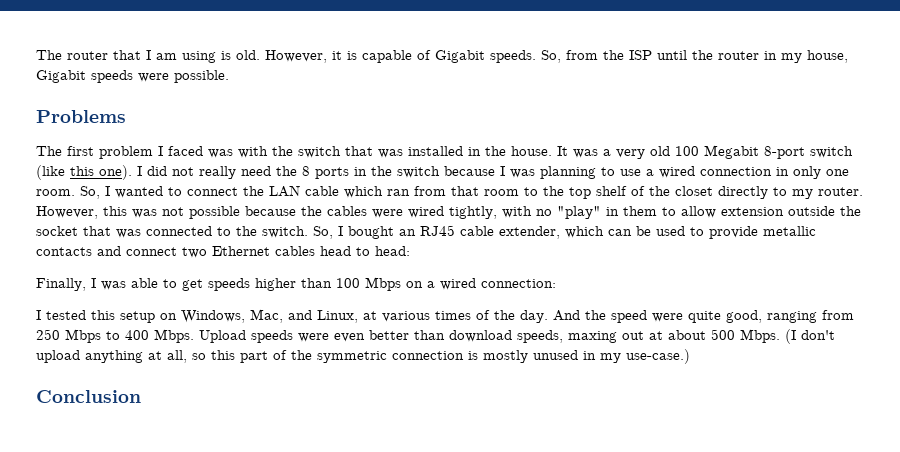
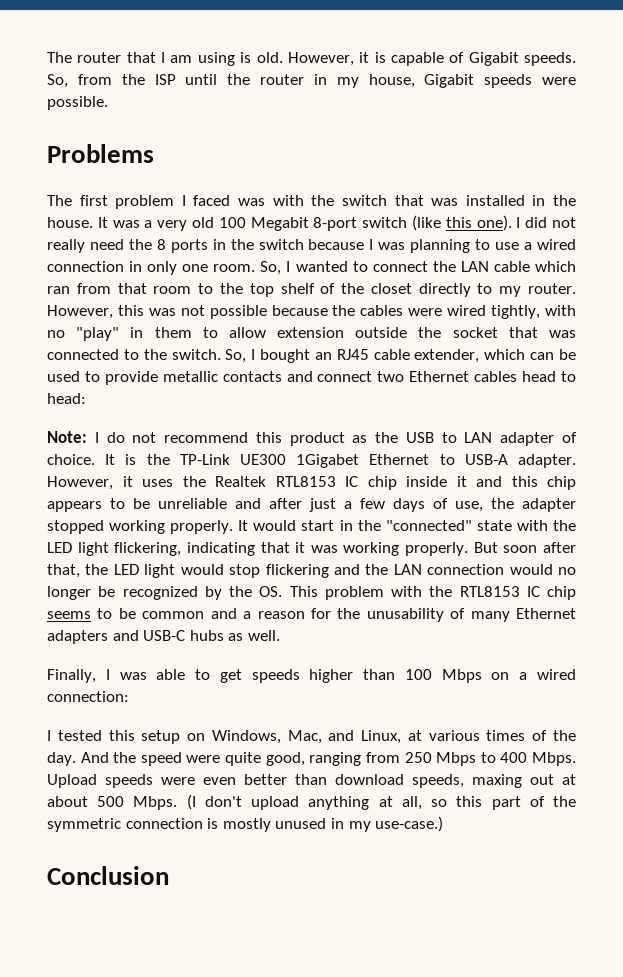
(410, 251) none -> [47,431,577,446] [47,454,576,468] [47,476,576,490] [47,498,576,512] [47,520,576,534] [47,542,576,556] [47,564,577,578] [47,586,576,600] [47,608,576,622] [47,630,280,644] // Note: I do not recommend this product as the USB to LAN adapter of choice. It is the TP-Link UE300 1Gigabet Ethernet to USB-A adapter. However, it uses the Realtek RTL8153 IC chip inside it and this chip appears to be unreliable and after just a few days of use, the adapter stopped working properly. It would start in the "connected" state with the LED light flickering, indicating that it was working properly. But soon after that, the LED light would stop flickering and the LAN connection would no longer be recognized by the OS. This problem with the RTL8153 IC chip seems to be common and a reason for the unusability of many Ethernet adapters and USB-C hubs as well.

